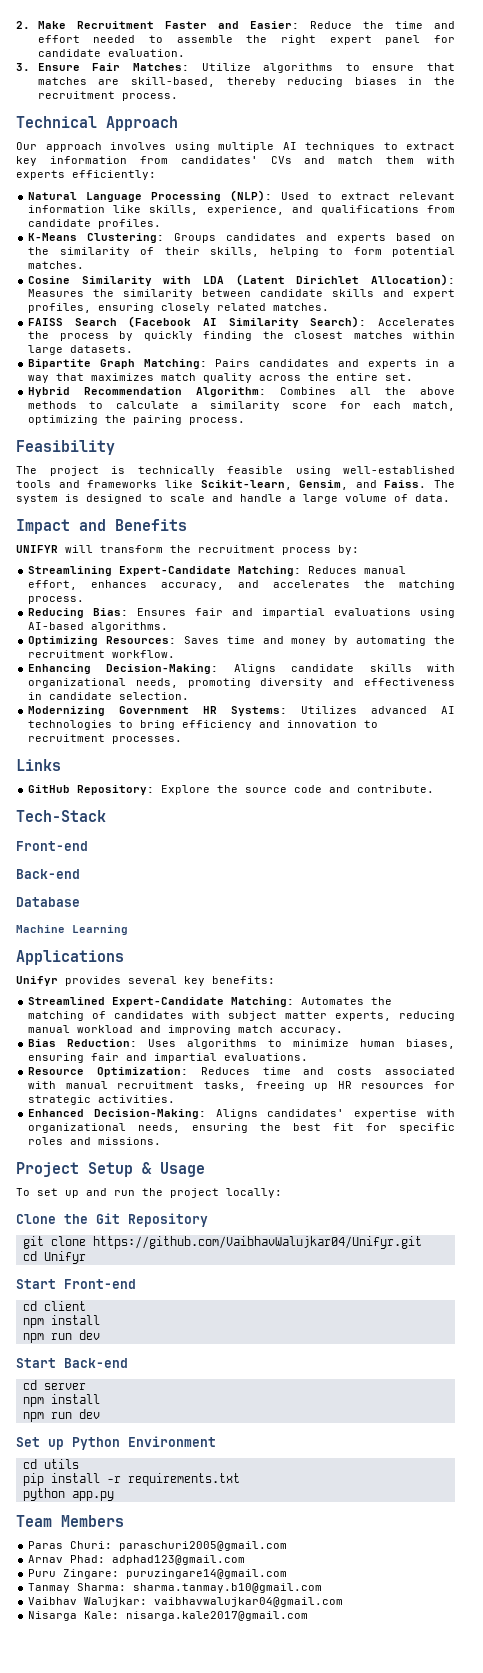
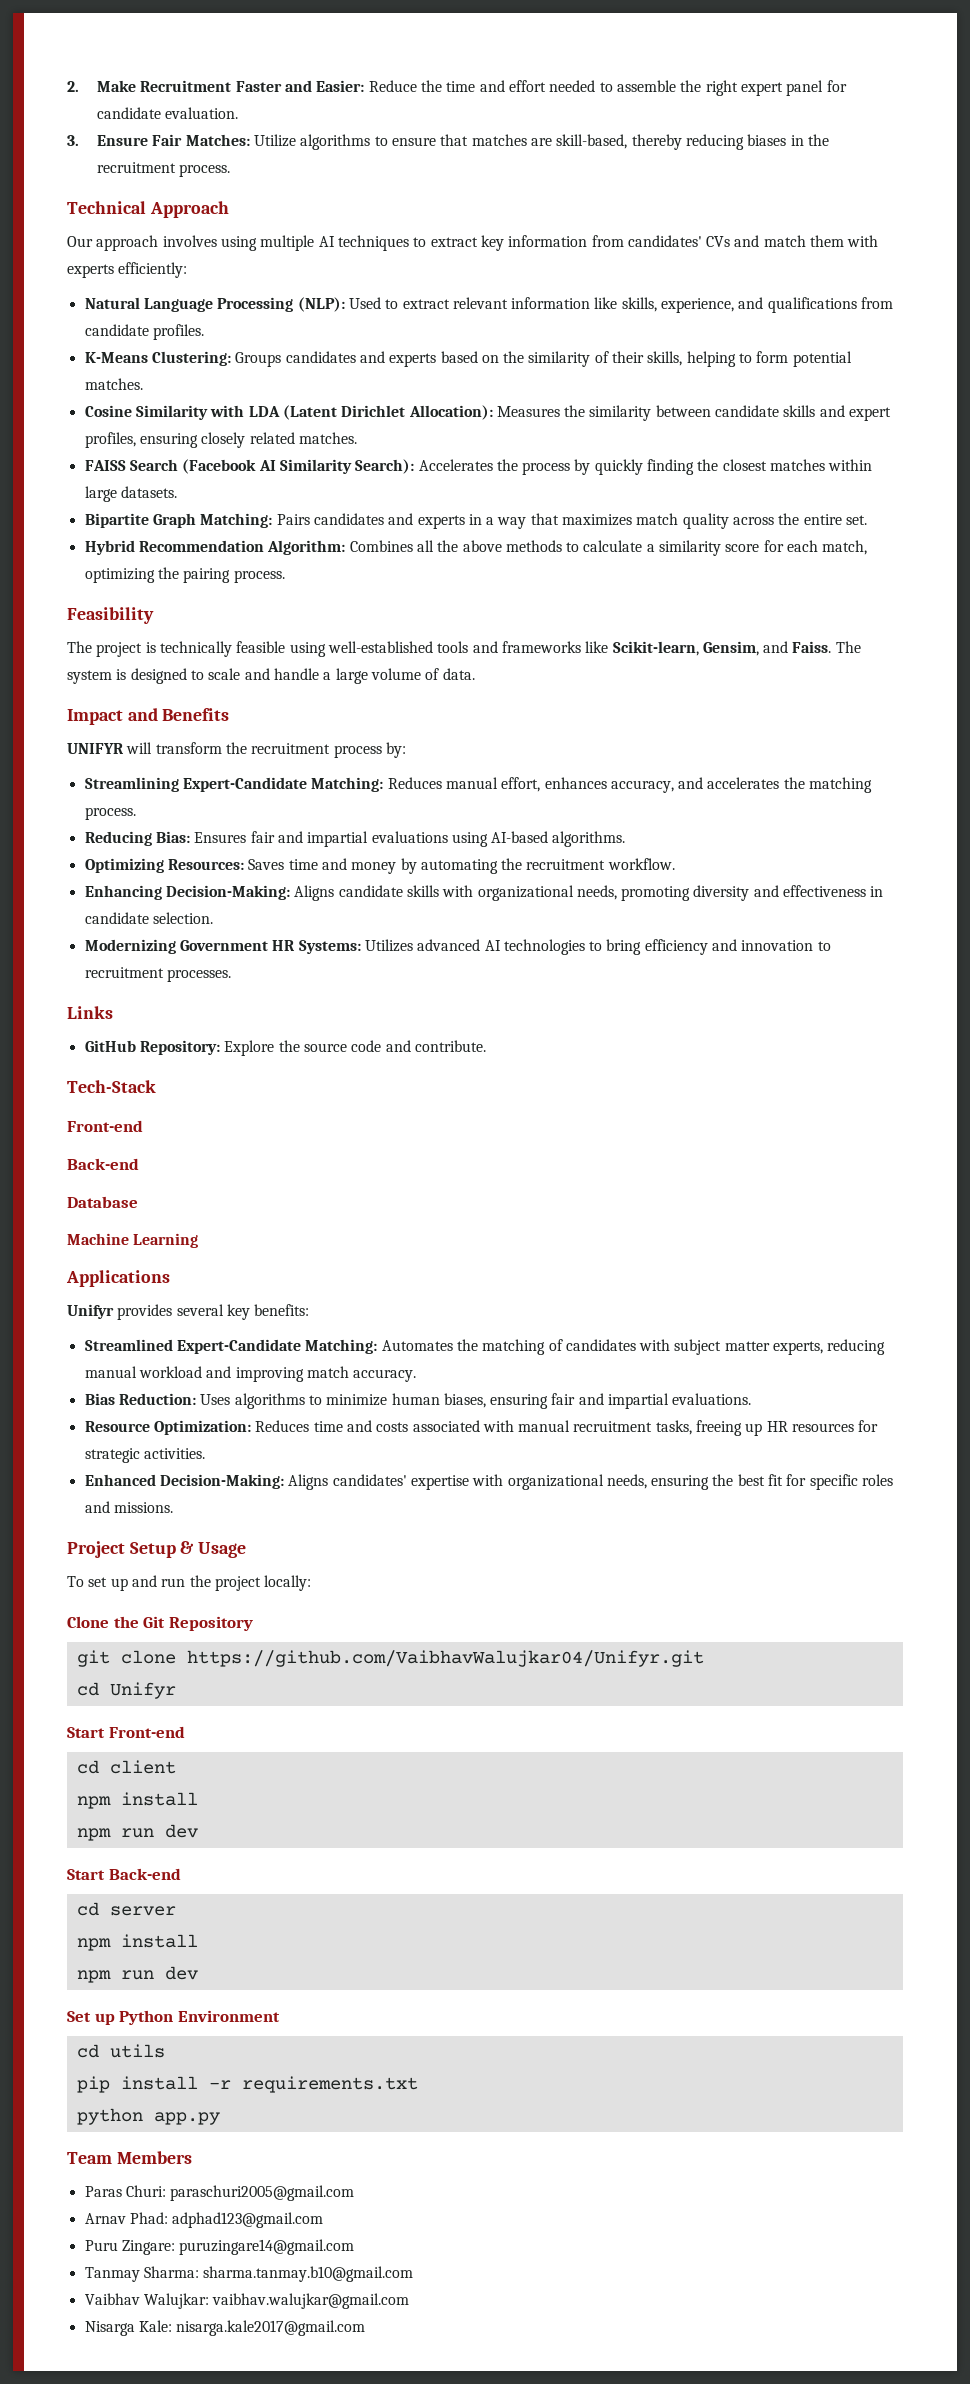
[154,1597,344,1607] vaibhavwalujkar04@gmail.com -> [212,2293,410,2309] vaibhav.walujkar@gmail.com

